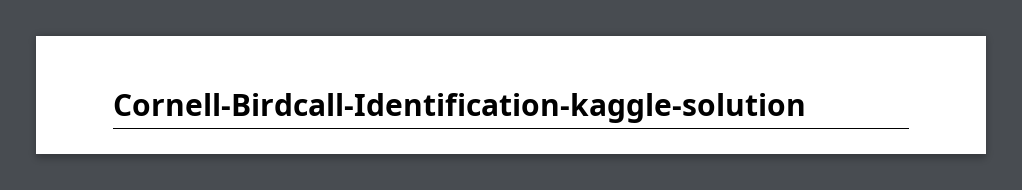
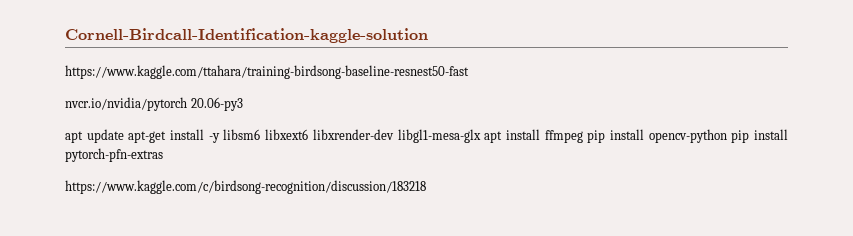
(806, 108) none -> [65,65,469,79] [65,97,243,111] [65,129,788,143] [65,148,163,162] [65,180,426,194] // https://www.kaggle.com/ttahara/training-birdsong-baseline-resnest50-fast // nvcr.io/nvidia/pytorch 20.06-py3 // apt update apt-get install -y libsm6 libxext6 libxrender-dev libgl1-mesa-glx apt install ffmpeg pip install opencv-python pip install pytorch-pfn-extras // https://www.kaggle.com/c/birdsong-recognition/discussion/183218

